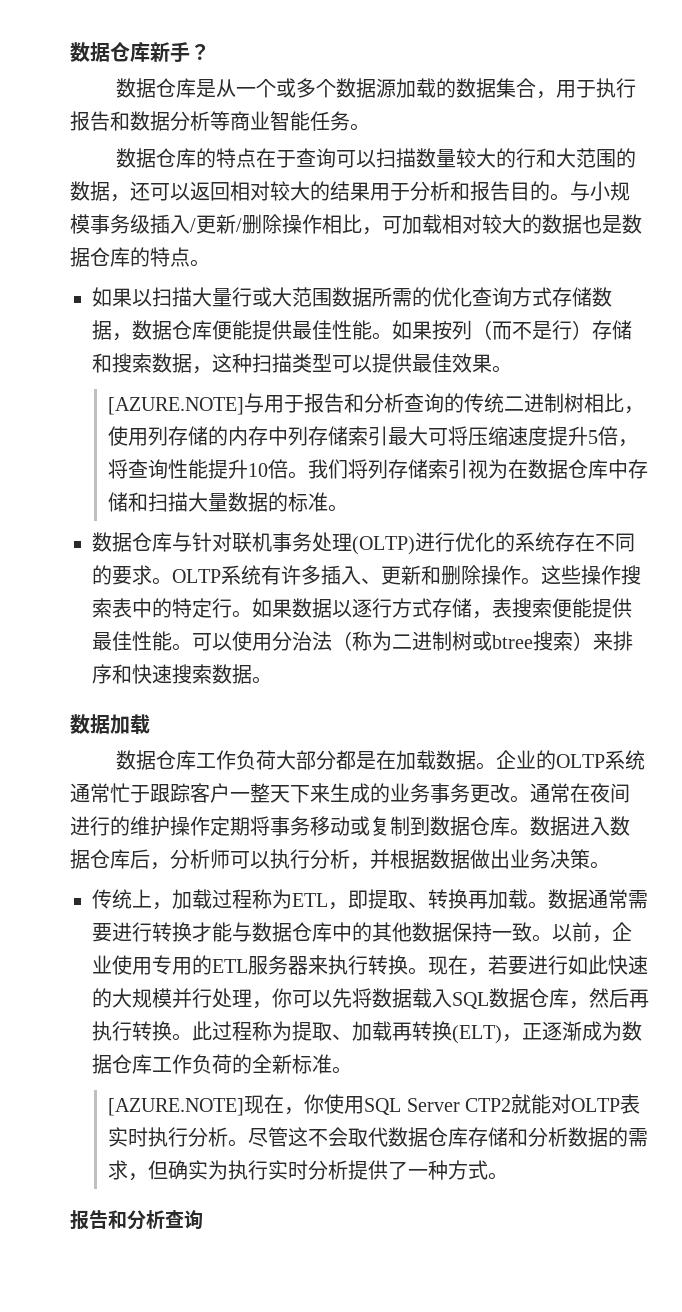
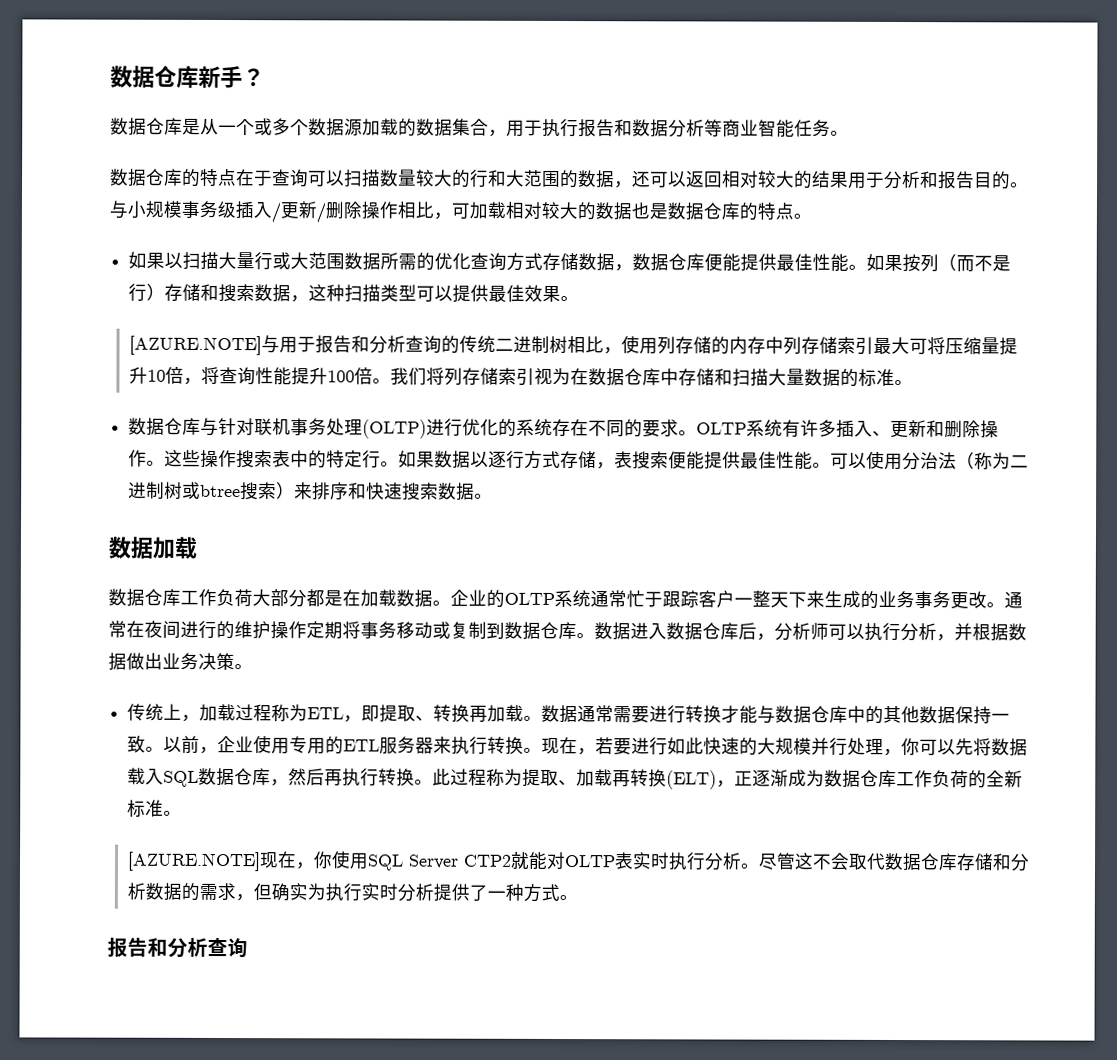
[508,426,599,446] 速度提升5 -> [980,337,1018,356] [128,366,166,384] 量提升10
[248,463,269,477] 10 -> [326,370,355,383] 100

